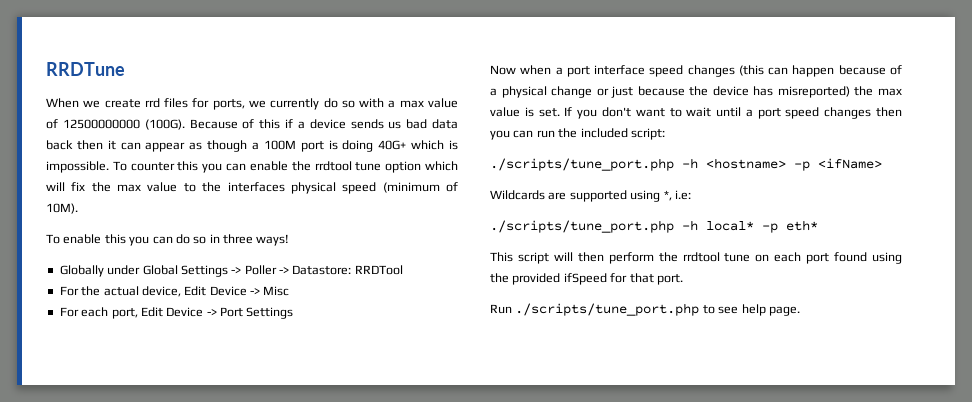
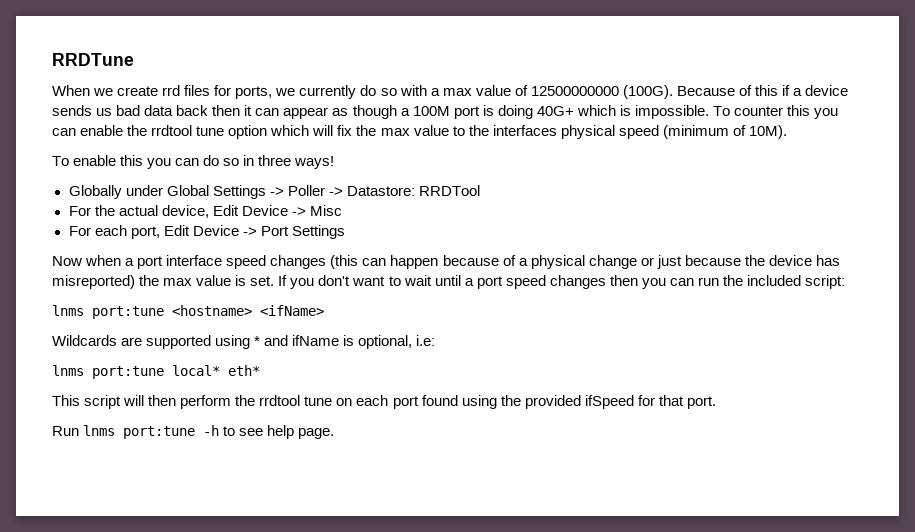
[490,158,810,171] ./scripts/tune_port.php -h <hostname> -p -> [52,305,252,319] lnms port:tune <hostname>
[663,190,691,201] [490,220,778,233] *, i.e: // ./scripts/tune_port.php -h local* -p -> [254,335,436,349] [52,365,220,379] * and ifName is optional, i.e: // lnms port:tune local*
[515,303,700,316] ./scripts/tune_port.php -> [83,425,220,439] lnms port:tune -h

